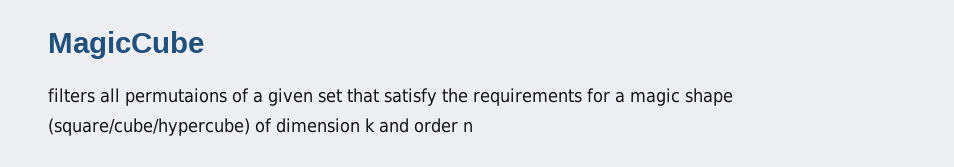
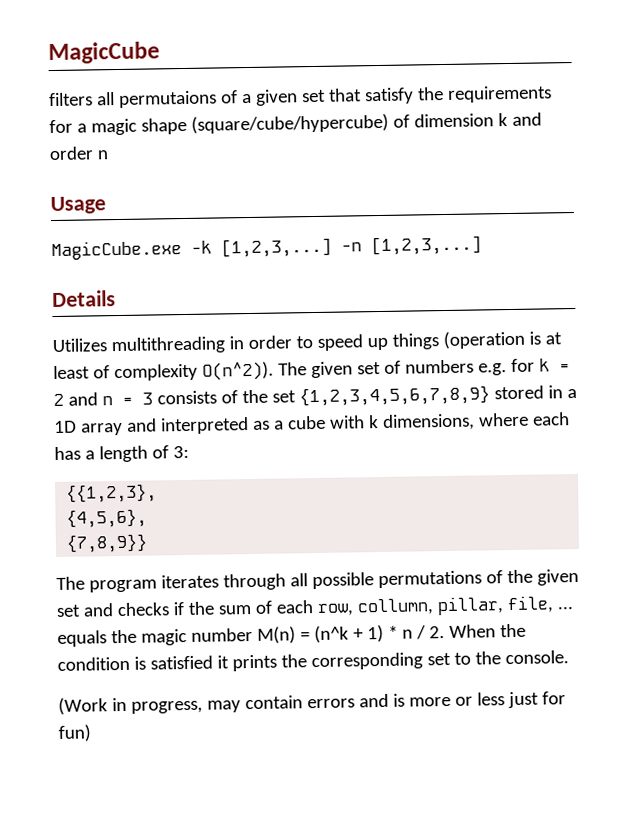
(473, 126) none -> [50,196,106,215] [51,235,482,261] [52,290,116,308] [52,330,562,355] [53,358,570,382] [53,385,577,407] [54,412,570,436] [54,445,189,463] [66,483,158,503] [66,508,148,528] [66,533,149,553] [56,568,579,593] [56,595,573,617] [57,623,526,647] [57,650,569,672] [58,691,566,715] [58,724,91,742] // Usage // MagicCube.exe -k [1,2,3,...] -n [1,2,3,...] // Details // Utilizes multithreading in order to speed up things (operation is at least of complexity O(n^2)). The given set of numbers e.g. for k = 2 and n = 3 consists of the set {1,2,3,4,5,6,7,8,9} stored in a 1D array and interpreted as a cube with k dimensions, where each has a length of 3: // {{1,2,3}, // {4,5,6}, // {7,8,9}} // The program iterates through all possible permutations of the given set and checks if the sum of each row, collumn, pillar, file, ... equals the magic number M(n) = (n^k + 1) * n / 2. When the condition is satisfied it prints the corresponding set to the console. // (Work in progress, may contain errors and is more or less just for fun)

